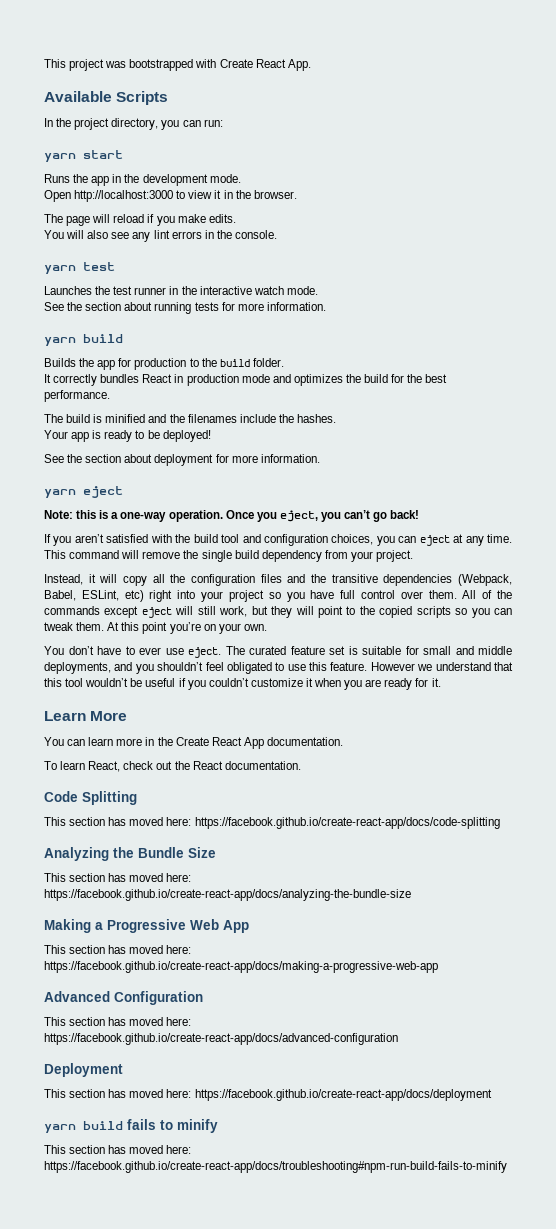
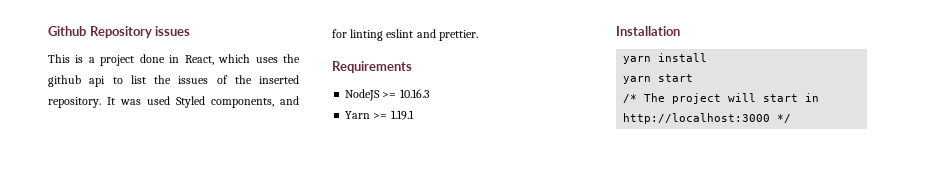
[44,59,311,71] [44,91,169,105] [44,118,223,130] [44,150,123,162] [44,174,241,186] [44,190,297,202] [44,214,236,226] [44,230,277,242] [44,262,115,274] [44,286,318,295] [44,302,326,314] [44,334,123,346] [44,358,284,370] [44,374,448,386] [44,390,110,402] [44,414,336,423] [44,430,211,442] [44,454,320,466] [44,486,123,498] [44,510,420,522] [44,534,512,546] [44,550,414,562] [44,574,513,586] [44,590,512,602] [44,606,512,618] [44,622,267,634] [44,646,512,658] [44,662,513,674] [44,678,441,690] [44,711,128,721] [44,737,343,749] [44,761,301,772] [44,791,137,805] [44,817,500,829] [44,847,216,861] [44,873,192,882] [44,889,411,901] [44,919,249,933] [44,945,192,954] [44,961,438,973] [44,991,203,1005] [44,1017,192,1026] [44,1033,398,1045] [44,1063,123,1077] [44,1089,492,1101] [44,1119,218,1133] [44,1145,192,1154] [44,1161,507,1173] This project was bootstrapped with Create React App. // Available Scripts // In the project directory, you can run: // yarn start // Runs the app in the development mode. // Open http://localhost:3000 to view it in the browser. // The page will reload if you make edits. // You will also see any lint errors in the console. // yarn test // Launches the test runner in the interactive watch mode. // See the section about running tests for more information. // yarn build // Builds the app for production to the build folder. // It correctly bundles React in production mode and optimizes the build for the best performance. // The build is minified and the filenames include the hashes. // Your app is ready to be deployed! // See the section about deployment for more information. // yarn eject // Note: this is a one-way operation. Once you eject, you can’t go back! // If you aren’t satisfied with the build tool and configuration choices, you can eject at any time. This command will remove the single build dependency from your project. // Instead, it will copy all the configuration files and the transitive dependencies (Webpack, Babel, ESLint, etc) right into your project so you have full control over them. All of the commands except eject will still work, but they will point to the copied scripts so you can tweak them. At this point you’re on your own. // You don’t have to ever use eject. The curated feature set is suitable for small and middle deployments, and you shouldn’t feel obligated to use this feature. However we understand that this tool wouldn’t be useful if you couldn’t customize it when you are ready for it. // Learn More // You can learn more in the Create React App documentation. // To learn React, check out the React documentation. // Code Splitting // This section has moved here: https://facebook.github.io/create-react-app/docs/code-splitting // Analyzing the Bundle Size // This section has moved here: https://facebook.github.io/create-react-app/docs/analyzing-the-bundle-size // Making a Progressive Web App // This section has moved here: https://facebook.github.io/create-react-app/docs/making-a-progressive-web-app // Advanced Configuration // This section has moved here: https://facebook.github.io/create-react-app/docs/advanced-configuration // Deployment // This section has moved here: https://facebook.github.io/create-react-app/docs/deployment // yarn build fails to minify // This section has moved here: https://facebook.github.io/create-react-app/docs/troubleshooting#npm-run-build-fails-to-minify -> [48,26,191,38] [48,54,300,66] [48,75,299,87] [48,96,299,108] [332,29,478,41] [332,61,412,73] [345,89,430,101] [345,110,414,120] [616,26,680,36] [623,53,708,64] [623,74,694,84] [623,93,820,104] [623,113,792,124] Github Repository issues // This is a project done in React, which uses the github api to list the issues of the inserted repository. It was used Styled components, and for linting eslint and prettier. // Requirements // NodeJS >= 10.16.3 // Yarn >= 1.19.1 // Installation // yarn install // yarn start // /* The project will start in http://localhost:3000 */

